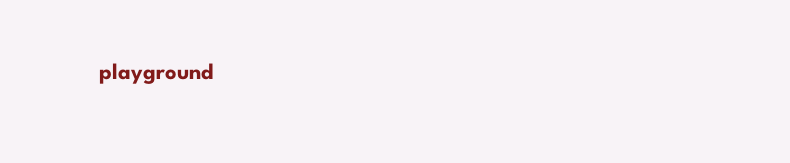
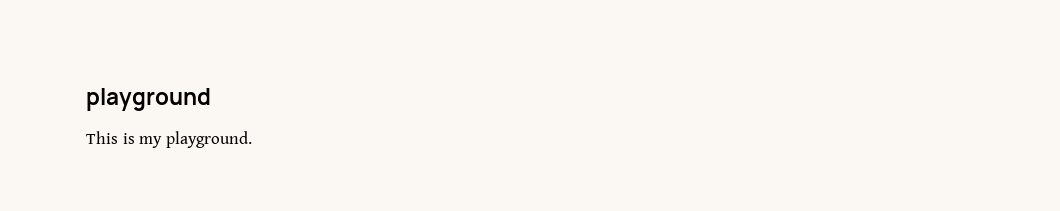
(214, 73) none -> [86,131,252,148] // This is my playground.

